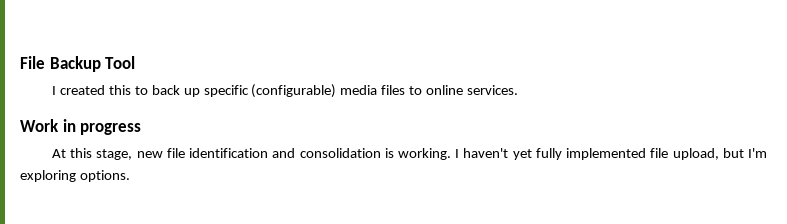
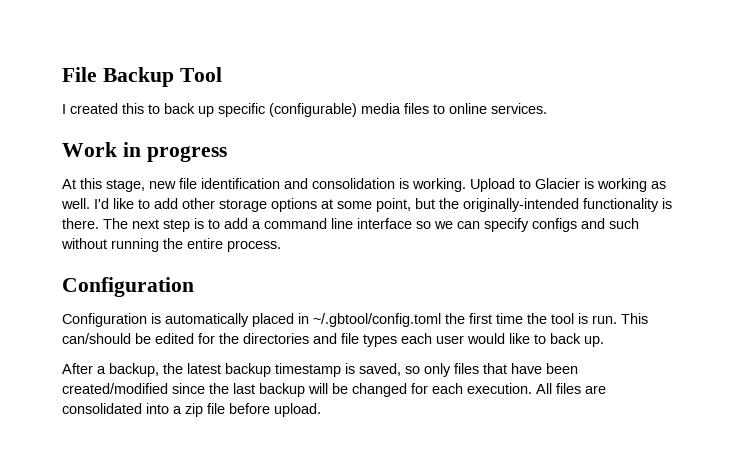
[455,148,768,160] [20,170,130,182] I haven't yet fully implemented file upload, but I'm exploring options. -> [470,178,666,192] [61,198,672,212] [62,218,639,232] [61,238,281,252] [62,277,194,297] [62,313,648,327] [62,333,604,347] [62,363,578,377] [62,383,606,397] [62,403,321,417] Upload to Glacier is working as well. I'd like to add other storage options at some point, but the originally-intended functionality is there. The next step is to add a command line interface so we can specify configs and such without running the entire process. // Configuration // Configuration is automatically placed in ~/.gbtool/config.toml the first time the tool is run. This can/should be edited for the directories and file types each user would like to back up. // After a backup, the latest backup timestamp is saved, so only files that have been created/modified since the last backup will be changed for each execution. All files are consolidated into a zip file before upload.

